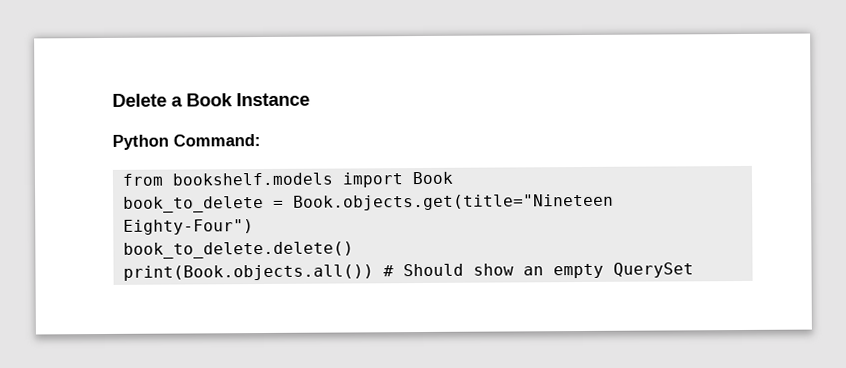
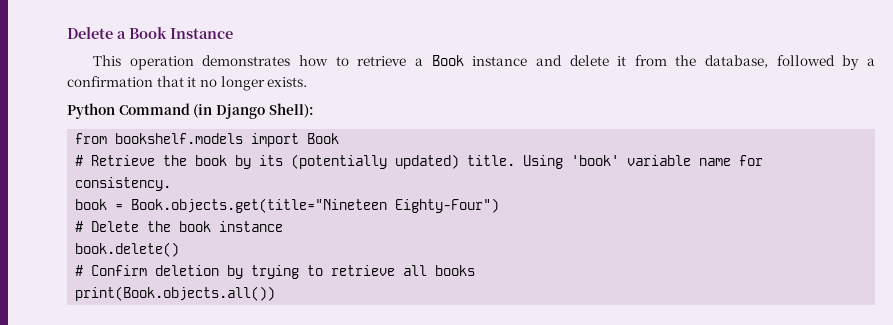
[112,134,261,150] [121,171,453,188] [122,193,614,213] [122,219,254,235] [122,241,354,259] [122,262,694,281] Python Command: // from bookshelf.models import Book // book_to_delete = Book.objects.get(title="Nineteen Eighty-Four") // book_to_delete.delete() // print(Book.objects.all()) # Should show an empty QuerySet -> [93,55,876,70] [67,76,308,91] [67,103,314,119] [75,133,340,147] [75,154,764,169] [75,177,172,191] [75,198,500,213] [75,221,284,232] [75,242,180,257] [75,265,476,279] [75,286,276,301] This operation demonstrates how to retrieve a Book instance and delete it from the database, followed by a confirmation that it no longer exists. // Python Command (in Django Shell): // from bookshelf.models import Book // # Retrieve the book by its (potentially updated) title. Using 'book' variable name for consistency. // book = Book.objects.get(title="Nineteen Eighty-Four") // # Delete the book instance // book.delete() // # Confirm deletion by trying to retrieve all books // print(Book.objects.all())

